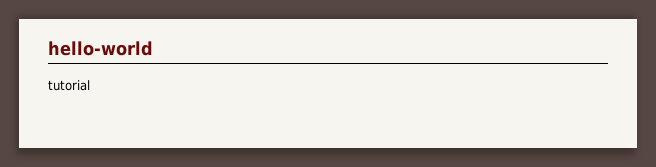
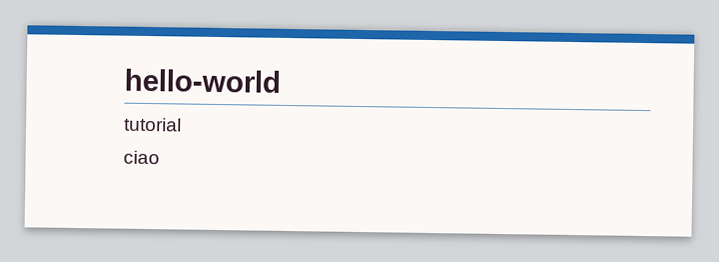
(90, 85) none -> [123,150,160,165] // ciao

